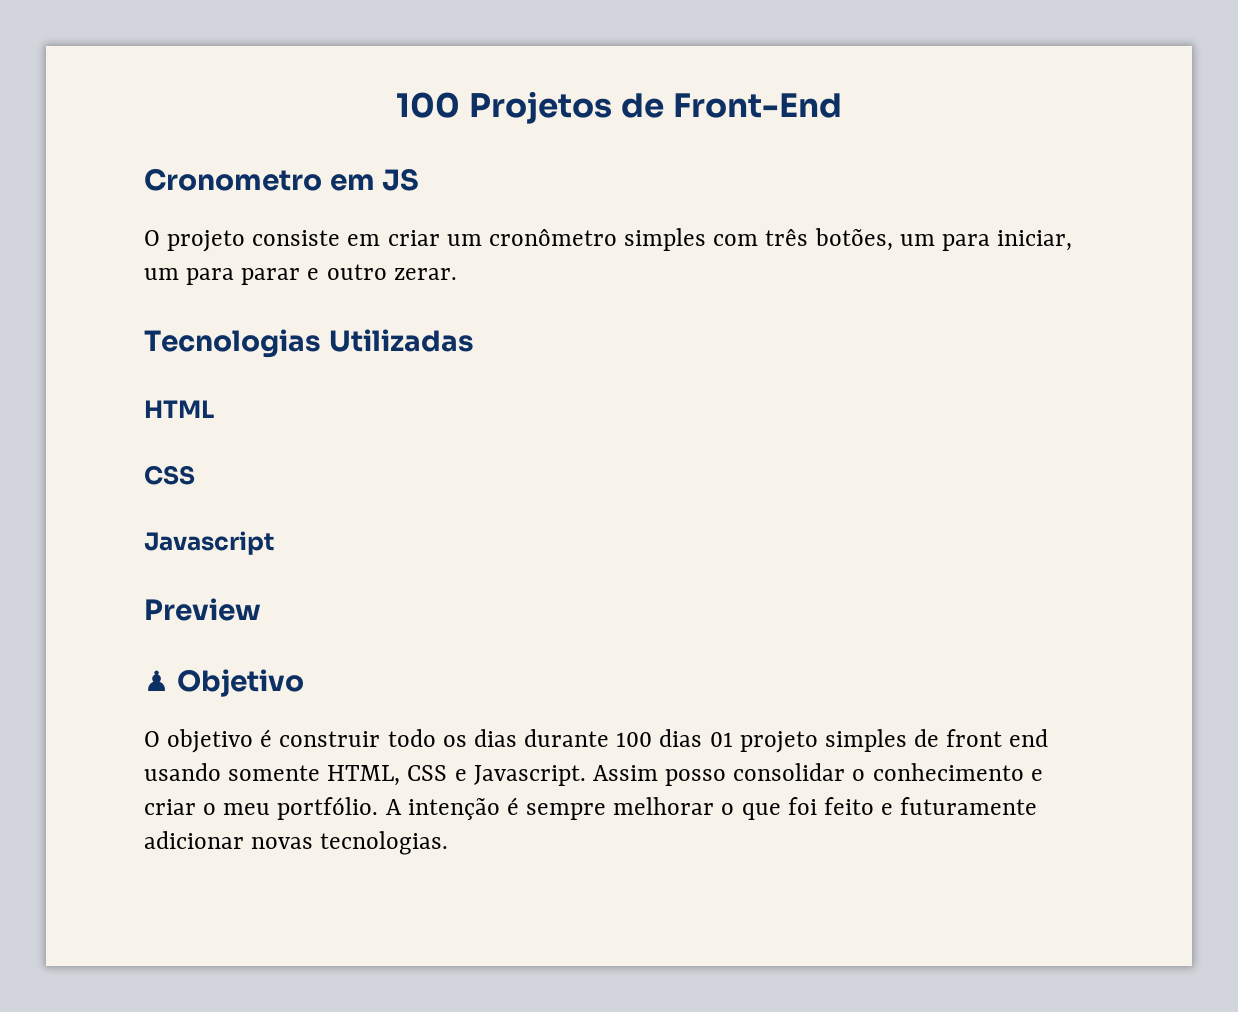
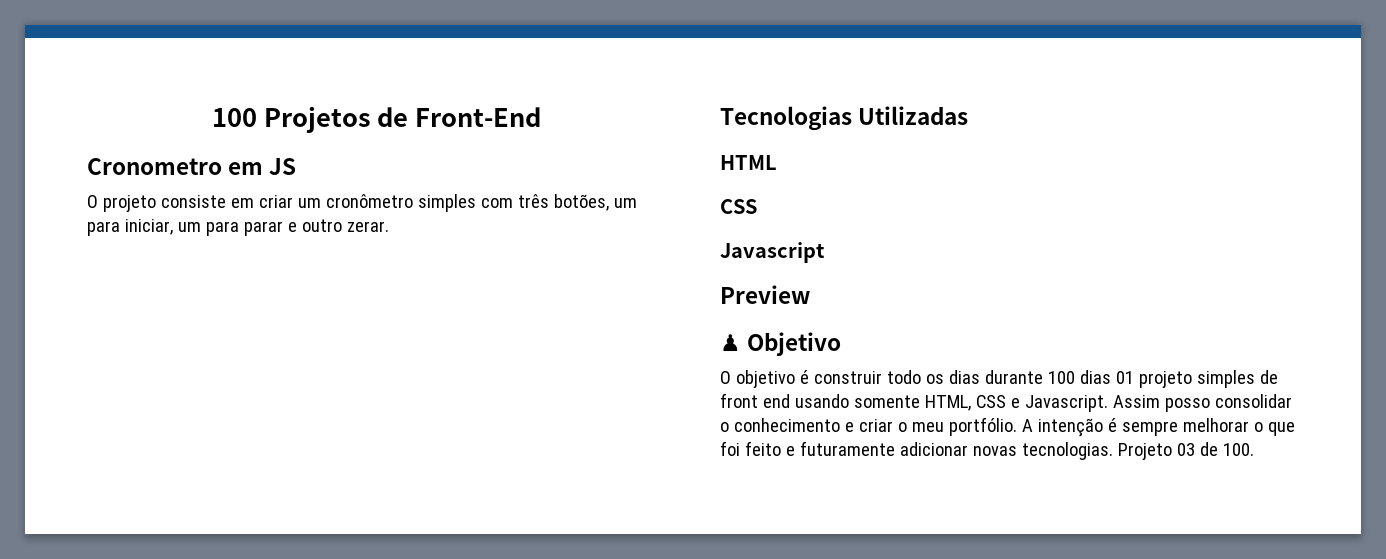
(449, 843) none -> [1117,442,1254,460] Projeto 03 de 100.

